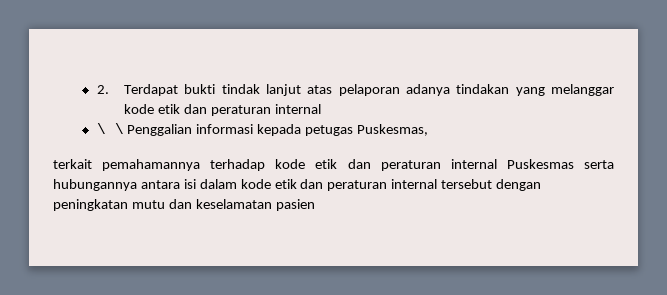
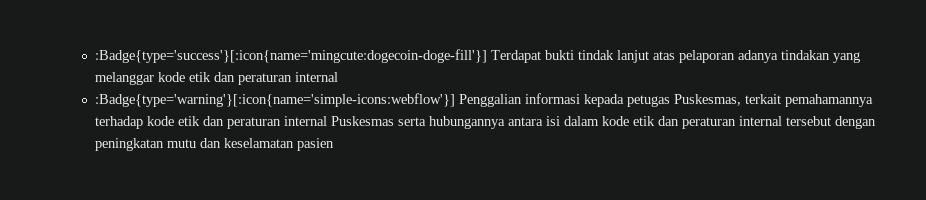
[96,85,109,94] 2. -> [95,49,488,63] :Badge{type='success'}[:icon{name='mingcute:dogecoin-doge-fill'}]
[96,123,124,134] \ \ -> [95,93,456,107] :Badge{type='warning'}[:icon{name='simple-icons:webflow'}]
(429, 130) // -> (742, 100) none

